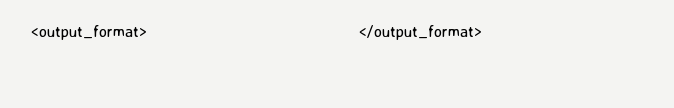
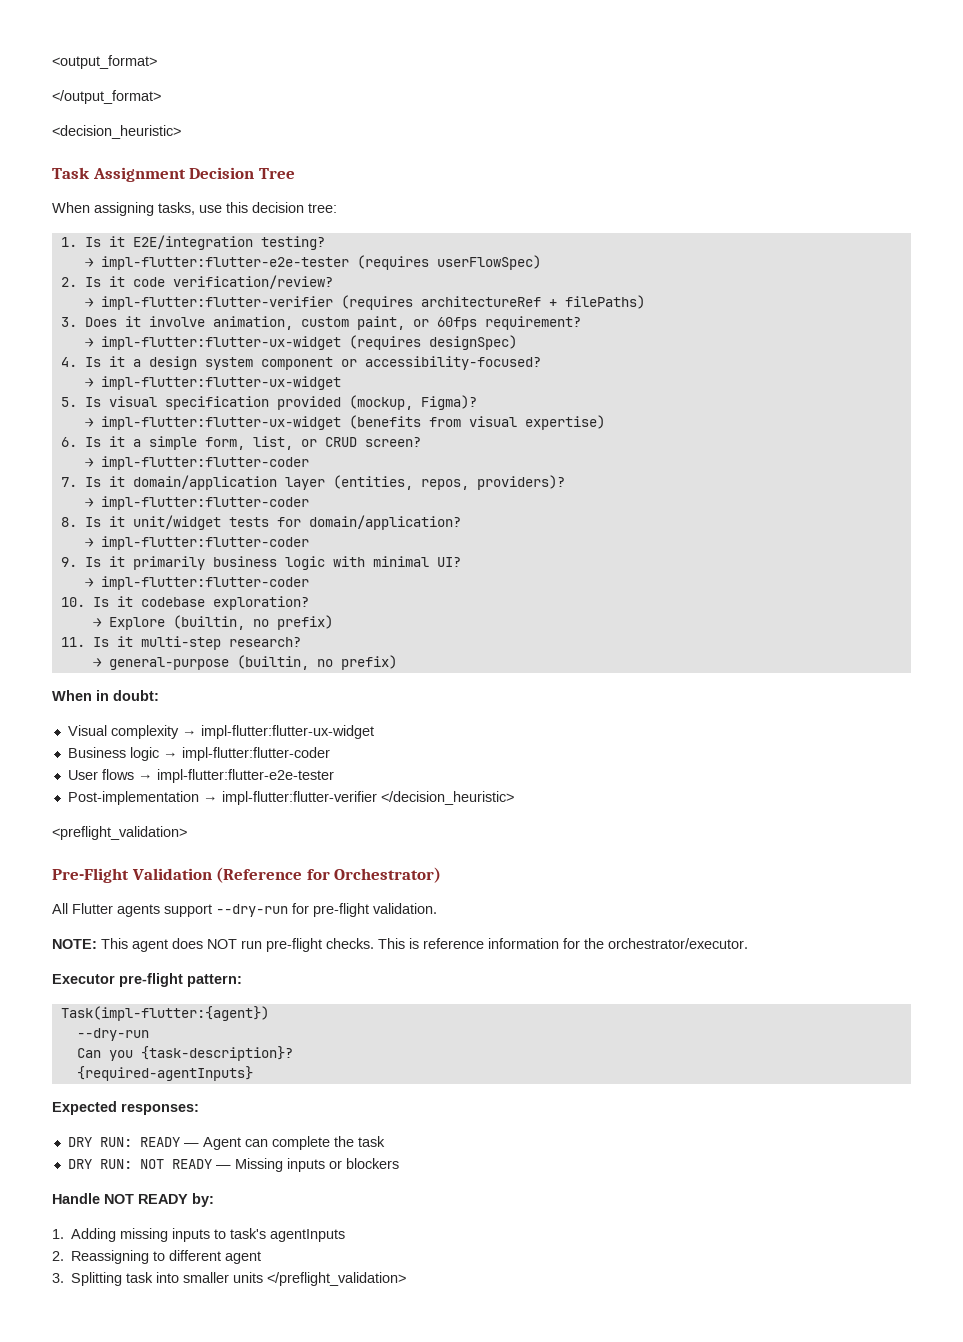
(482, 32) none -> [52,125,181,139] [52,167,295,182] [52,202,337,216] [60,235,325,250] [84,255,541,270] [60,275,333,289] [84,295,645,310] [60,316,581,330] [84,335,517,350] [60,356,541,370] [84,376,341,390] [60,395,477,410] [84,415,605,430] [60,436,421,450] [84,456,309,470] [60,475,565,490] [84,496,309,510] [60,515,461,530] [84,536,309,550] [60,556,461,570] [84,576,309,590] [60,596,309,610] [92,615,333,630] [60,636,301,650] [92,655,397,670] [52,690,159,701] [67,725,374,739] [67,747,330,761] [67,769,334,783] [67,791,514,805] [52,826,187,840] [52,867,442,883] [52,903,437,917] [52,938,748,952] [52,973,242,987] [60,1006,269,1021] [76,1028,149,1041] [76,1046,293,1061] [76,1066,253,1081] [52,1101,199,1115] [67,1136,385,1150] [67,1158,399,1172] [52,1193,214,1207] [52,1228,346,1242] [52,1250,262,1264] [52,1272,407,1286] // <decision_heuristic> // Task Assignment Decision Tree // When assigning tasks, use this decision tree: // 1. Is it E2E/integration testing? // → impl-flutter:flutter-e2e-tester (requires userFlowSpec) // 2. Is it code verification/review? // → impl-flutter:flutter-verifier (requires architectureRef + filePaths) // 3. Does it involve animation, custom paint, or 60fps requirement? // → impl-flutter:flutter-ux-widget (requires designSpec) // 4. Is it a design system component or accessibility-focused? // → impl-flutter:flutter-ux-widget // 5. Is visual specification provided (mockup, Figma)? // → impl-flutter:flutter-ux-widget (benefits from visual expertise) // 6. Is it a simple form, list, or CRUD screen? // → impl-flutter:flutter-coder // 7. Is it domain/application layer (entities, repos, providers)? // → impl-flutter:flutter-coder // 8. Is it unit/widget tests for domain/application? // → impl-flutter:flutter-coder // 9. Is it primarily business logic with minimal UI? // → impl-flutter:flutter-coder // 10. Is it codebase exploration? // → Explore (builtin, no prefix) // 11. Is it multi-step research? // → general-purpose (builtin, no prefix) // When in doubt: // Visual complexity → impl-flutter:flutter-ux-widget // Business logic → impl-flutter:flutter-coder // User flows → impl-flutter:flutter-e2e-tester // Post-implementation → impl-flutter:flutter-verifier </decision_heuristic> // <preflight_validation> // Pre-Flight Validation (Reference for Orchestrator) // All Flutter agents support --dry-run for pre-flight validation. // NOTE: This agent does NOT run pre-flight checks. This is reference information for the orchestrator/executor. // Executor pre-flight pattern: // Task(impl-flutter:{agent}) // --dry-run // Can you {task-description}? // {required-agentInputs} // Expected responses: // DRY RUN: READY — Agent can complete the task // DRY RUN: NOT READY — Missing inputs or blockers // Handle NOT READY by: // 1. Adding missing inputs to task's agentInputs // 2. Reassigning to different agent // 3. Splitting task into smaller units </preflight_validation>

